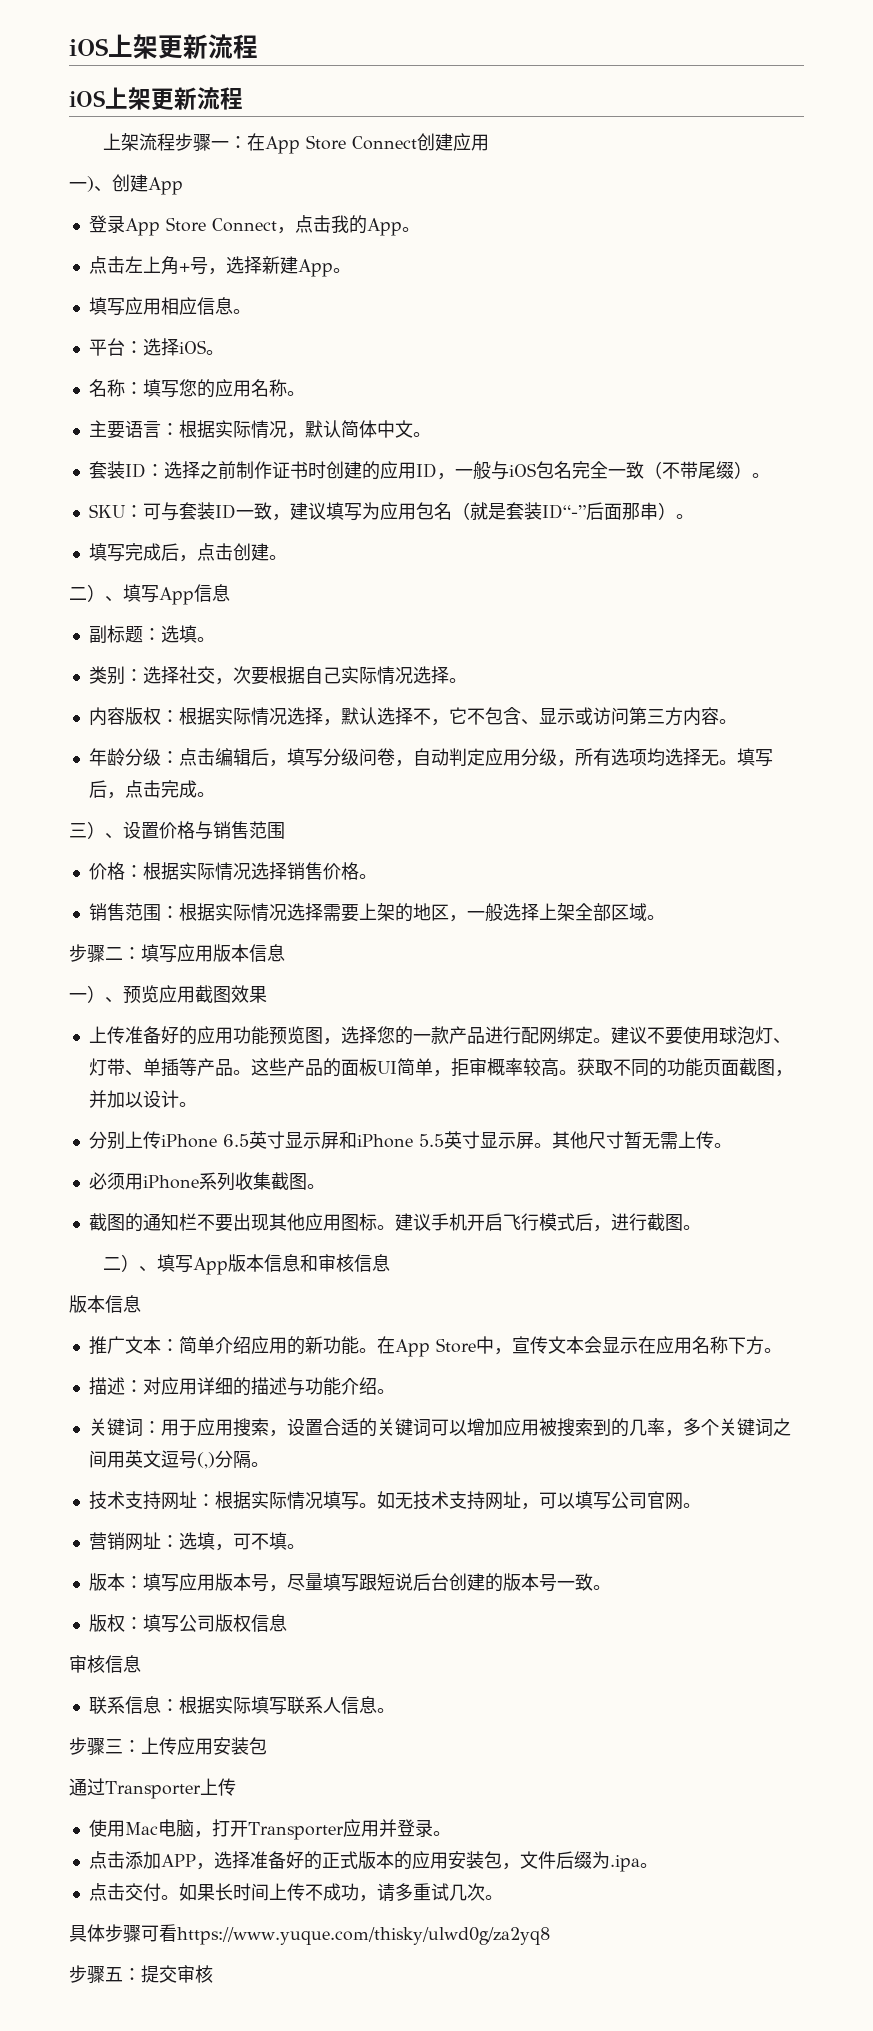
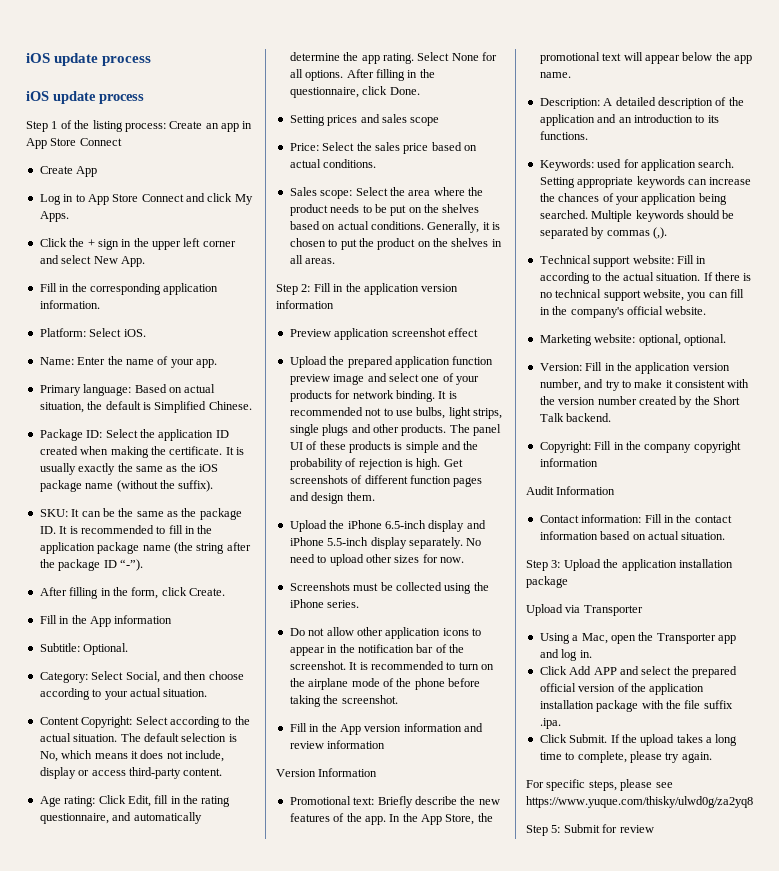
[69,34,258,59] [69,87,243,110] [103,133,490,154] [69,174,183,195] [88,215,420,236] [88,256,351,277] [88,297,251,316] [88,338,224,356] [88,379,305,398] [88,420,431,439] [88,461,770,480] [88,502,694,521] [88,543,287,562] [69,584,230,605] [88,625,215,644] [88,666,467,685] [88,707,737,726] [88,748,773,767] [88,780,215,799] [69,821,285,840] [88,862,377,881] [88,903,665,922] [69,944,285,963] [69,985,267,1004] [88,1026,791,1045] [88,1058,793,1077] [88,1090,197,1108] [88,1131,732,1150] [88,1172,325,1191] [88,1213,701,1232] [103,1254,391,1275] [69,1295,141,1313] [88,1336,782,1357] [88,1377,395,1396] [88,1418,791,1437] [88,1450,269,1469] [88,1491,701,1510] [88,1532,305,1551] [88,1573,611,1592] [88,1614,287,1633] [69,1655,141,1673] [88,1696,395,1715] [69,1737,267,1756] [69,1778,236,1799] [88,1819,451,1840] [88,1851,658,1872] [88,1883,503,1902] [69,1924,550,1945] [69,1965,213,1984] iOS上架更新流程 // iOS上架更新流程 // 上架流程步骤一：在App Store Connect创建应用 // 一)、创建App // 登录App Store Connect，点击我的App。 // 点击左上角+号，选择新建App。 // 填写应用相应信息。 // 平台：选择iOS。 // 名称：填写您的应用名称。 // 主要语言：根据实际情况，默认简体中文。 // 套装ID：选择之前制作证书时创建的应用ID，一般与iOS包名完全一致（不带尾缀）。 // SKU：可与套装ID一致，建议填写为应用包名（就是套装ID“-”后面那串）。 // 填写完成后，点击创建。 // 二）、填写App信息 // 副标题：选填。 // 类别：选择社交，次要根据自己实际情况选择。 // 内容版权：根据实际情况选择，默认选择不，它不包含、显示或访问第三方内容。 // 年龄分级：点击编辑后，填写分级问卷，自动判定应用分级，所有选项均选择无。填写后，点击完成。 // 三）、设置价格与销售范围 // 价格：根据实际情况选择销售价格。 // 销售范围：根据实际情况选择需要上架的地区，一般选择上架全部区域。 // 步骤二：填写应用版本信息 // 一）、预览应用截图效果 // 上传准备好的应用功能预览图，选择您的一款产品进行配网绑定。建议不要使用球泡灯、灯带、单插等产品。这些产品的面板UI简单，拒审概率较高。获取不同的功能页面截图，并加以设计。 // 分别上传iPhone 6.5英寸显示屏和iPhone 5.5英寸显示屏。其他尺寸暂无需上传。 // 必须用iPhone系列收集截图。 // 截图的通知栏不要出现其他应用图标。建议手机开启飞行模式后，进行截图。 // 二）、填写App版本信息和审核信息 // 版本信息 // 推广文本：简单介绍应用的新功能。在App Store中，宣传文本会显示在应用名称下方。 // 描述：对应用详细的描述与功能介绍。 // 关键词：用于应用搜索，设置合适的关键词可以增加应用被搜索到的几率，多个关键词之间用英文逗号(,)分隔。 // 技术支持网址：根据实际情况填写。如无技术支持网址，可以填写公司官网。 // 营销网址：选填，可不填。 // 版本：填写应用版本号，尽量填写跟短说后台创建的版本号一致。 // 版权：填写公司版权信息 // 审核信息 // 联系信息：根据实际填写联系人信息。 // 步骤三：上传应用安装包 // 通过Transporter上传 // 使用Mac电脑，打开Transporter应用并登录。 // 点击添加APP，选择准备好的正式版本的应用安装包，文件后缀为.ipa。 // 点击交付。如果长时间上传不成功，请多重试几次。 // 具体步骤可看https://www.yuque.com/thisky/ulwd0g/za2yq8 // 步骤五：提交审核 -> [26,53,152,66] [26,91,144,104] [26,120,253,132] [26,138,122,149] [39,166,98,177] [39,193,253,205] [39,211,69,222] [39,238,236,250] [39,255,145,267] [39,283,219,295] [39,300,100,309] [39,328,146,337] [39,356,217,368] [39,384,216,396] [39,401,252,413] [39,429,229,441] [39,446,244,458] [39,463,218,475] [39,480,214,492] [39,508,242,520] [39,525,213,534] [39,542,251,554] [39,559,143,571] [39,587,225,599] [39,615,173,627] [39,643,129,655] [39,671,244,683] [39,688,208,700] [39,716,250,728] [39,733,237,742] [39,750,224,762] [39,767,223,779] [39,795,231,807] [39,812,202,824] [289,52,497,64] [289,69,435,81] [289,86,420,98] [289,114,440,126] [289,142,477,154] [289,159,377,168] [289,187,483,199] [289,204,480,216] [289,221,500,233] [289,238,502,250] [289,255,336,264] [276,283,459,295] [276,300,334,309] [289,328,478,340] [289,356,494,368] [289,373,479,385] [289,390,457,402] [289,407,502,419] [289,424,501,436] [289,441,479,453] [289,458,463,470] [289,475,483,487] [289,492,375,504] [289,520,486,532] [289,537,482,549] [289,554,464,566] [289,582,489,594] [289,599,360,608] [289,627,481,639] [289,644,464,656] [289,661,494,670] [289,678,480,690] [289,695,398,707] [289,723,483,735] [289,740,386,749] [276,768,378,777] [289,796,500,808] [289,813,493,825] [539,52,752,64] [539,72,571,78] [539,97,744,109] [539,114,719,126] [539,131,588,140] [539,159,735,171] [539,176,752,188] [539,193,727,205] [539,210,735,222] [539,227,667,239] [539,255,707,267] [539,272,752,284] [539,289,744,301] [539,306,707,318] [539,334,726,346] [539,362,730,374] [539,379,750,391] [539,396,740,408] [539,413,612,422] [539,441,741,453] [539,458,598,467] [526,486,616,495] [539,514,732,523] [539,531,726,540] [526,559,733,571] [526,576,568,588] [526,604,643,616] [539,632,736,644] [539,649,592,661] [539,666,737,678] [539,683,705,695] [539,700,733,712] [539,718,561,729] [539,734,738,746] [539,751,712,763] [526,779,673,791] [526,796,753,808] [526,824,654,836] iOS update process // iOS update process // Step 1 of the listing process: Create an app in App Store Connect // Create App // Log in to App Store Connect and click My Apps. // Click the + sign in the upper left corner and select New App. // Fill in the corresponding application information. // Platform: Select iOS. // Name: Enter the name of your app. // Primary language: Based on actual situation, the default is Simplified Chinese. // Package ID: Select the application ID created when making the certificate. It is usually exactly the same as the iOS package name (without the suffix). // SKU: It can be the same as the package ID. It is recommended to fill in the application package name (the string after the package ID “-”). // After filling in the form, click Create. // Fill in the App information // Subtitle: Optional. // Category: Select Social, and then choose according to your actual situation. // Content Copyright: Select according to the actual situation. The default selection is No, which means it does not include, display or access third-party content. // Age rating: Click Edit, fill in the rating questionnaire, and automatically determine the app rating. Select None for all options. After filling in the questionnaire, click Done. // Setting prices and sales scope // Price: Select the sales price based on actual conditions. // Sales scope: Select the area where the product needs to be put on the shelves based on actual conditions. Generally, it is chosen to put the product on the shelves in all areas. // Step 2: Fill in the application version information // Preview application screenshot effect // Upload the prepared application function preview image and select one of your products for network binding. It is recommended not to use bulbs, light strips, single plugs and other products. The panel UI of these products is simple and the probability of rejection is high. Get screenshots of different function pages and design them. // Upload the iPhone 6.5-inch display and iPhone 5.5-inch display separately. No need to upload other sizes for now. // Screenshots must be collected using the iPhone series. // Do not allow other application icons to appear in the notification bar of the screenshot. It is recommended to turn on the airplane mode of the phone before taking the screenshot. // Fill in the App version information and review information // Version Information // Promotional text: Briefly describe the new features of the app. In the App Store, the promotional text will appear below the app name. // Description: A detailed description of the application and an introduction to its functions. // Keywords: used for application search. Setting appropriate keywords can increase the chances of your application being searched. Multiple keywords should be separated by commas (,). // Technical support website: Fill in according to the actual situation. If there is no technical support website, you can fill in the company's official website. // Marketing website: optional, optional. // Version: Fill in the application version number, and try to make it consistent with the version number created by the Short Talk backend. // Copyright: Fill in the company copyright information // Audit Information // Contact information: Fill in the contact information based on actual situation. // Step 3: Upload the application installation package // Upload via Transporter // Using a Mac, open the Transporter app and log in. // Click Add APP and select the prepared official version of the application installation package with the file suffix .ipa. // Click Submit. If the upload takes a long time to complete, please try again. // For specific steps, please see https://www.yuque.com/thisky/ulwd0g/za2yq8 // Step 5: Submit for review

